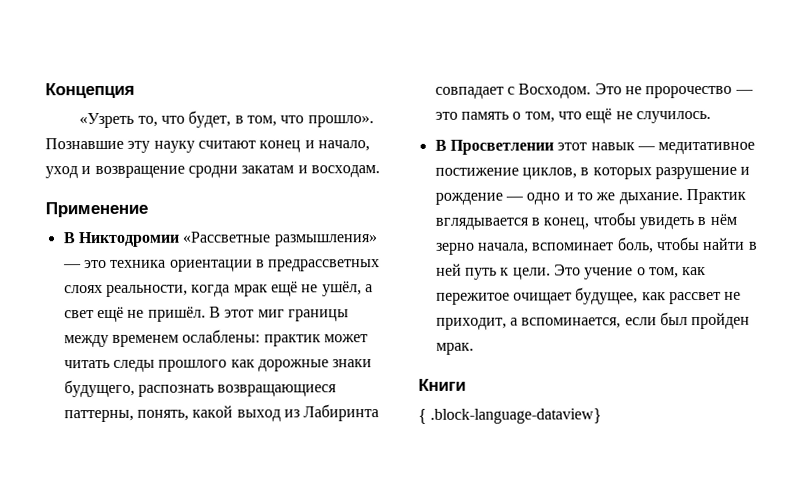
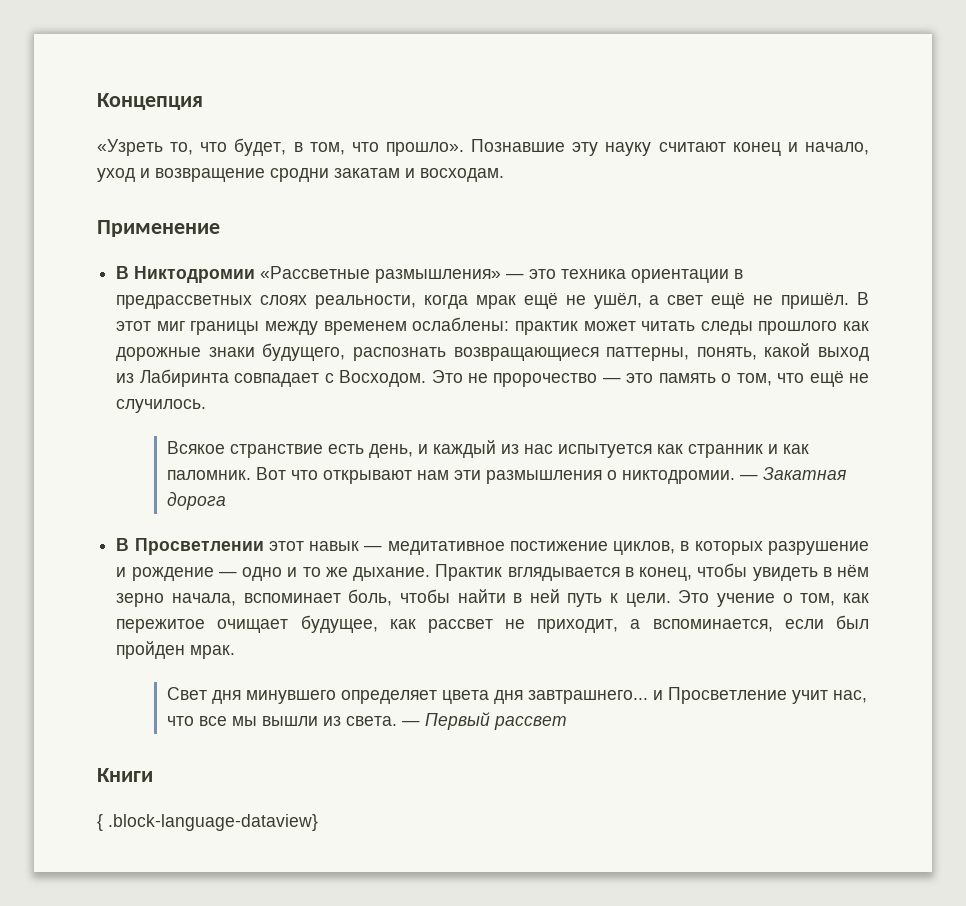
(711, 117) none -> [166,440,809,458] [166,467,846,484] [166,492,226,510] // Всякое странствие есть день, и каждый из нас испытуется как странник и как паломник. Вот что открывают нам эти размышления о никтодромии. — Закатная дорога
(474, 348) none -> [166,687,867,704] [166,712,567,730] // Свет дня минувшего определяет цвета дня завтрашнего... и Просветление учит нас, что все мы вышли из света. — Первый рассвет

